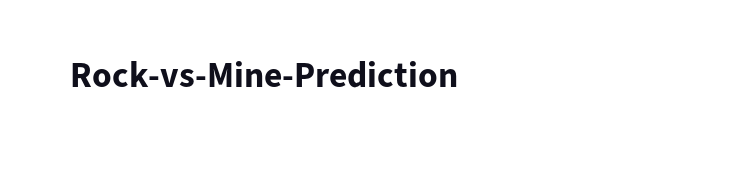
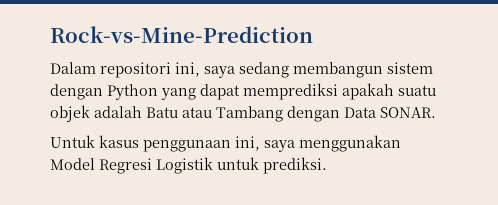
(458, 74) none -> [50,62,433,78] [50,83,436,100] [50,105,436,122] [50,135,401,152] [50,157,327,174] // Dalam repositori ini, saya sedang membangun sistem dengan Python yang dapat memprediksi apakah suatu objek adalah Batu atau Tambang dengan Data SONAR. // Untuk kasus penggunaan ini, saya menggunakan Model Regresi Logistik untuk prediksi.

